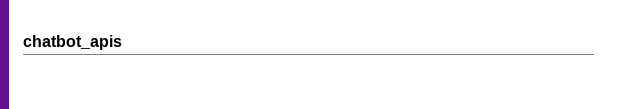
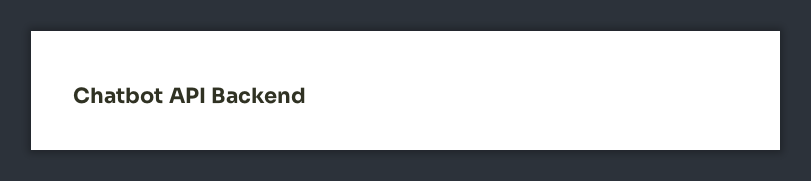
[23,35,122,50] chatbot_apis -> [73,87,307,104] Chatbot API Backend

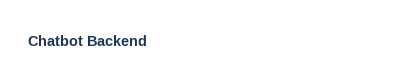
[168,87,206,103] API -> (83, 40) none

